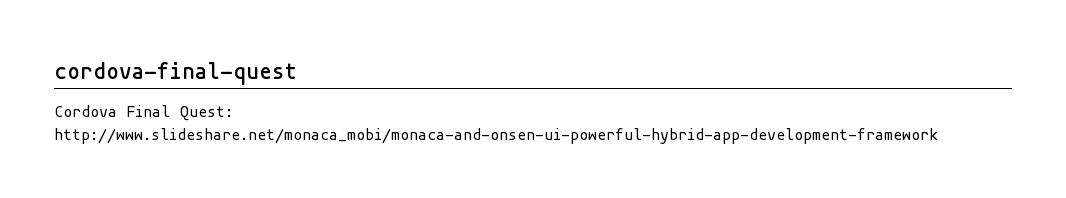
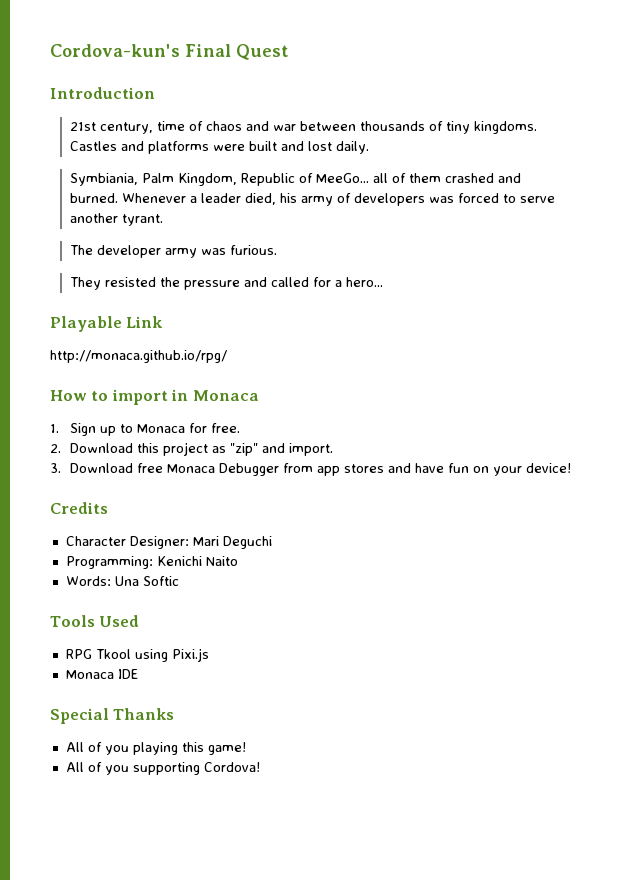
[54,62,297,85] [54,105,233,121] [54,128,938,144] cordova-final-quest // Cordova Final Quest: http://www.slideshare.net/monaca_mobi/monaca-and-onsen-ui-powerful-hybrid-app-development-framework -> [50,44,289,60] [50,87,155,99] [69,121,537,134] [69,141,369,154] [69,173,521,186] [69,193,555,206] [69,213,163,226] [69,245,277,258] [69,277,383,290] [50,316,164,332] [50,350,227,363] [50,389,259,405] [50,423,240,436] [50,442,333,456] [50,463,571,476] [50,502,108,514] [65,536,272,549] [65,556,238,569] [65,576,179,586] [50,615,140,627] [65,648,209,662] [65,669,138,679] [50,708,175,724] [65,742,246,755] [65,762,260,775] Cordova-kun's Final Quest // Introduction // 21st century, time of chaos and war between thousands of tiny kingdoms. Castles and platforms were built and lost daily. // Symbiania, Palm Kingdom, Republic of MeeGo... all of them crashed and burned. Whenever a leader died, his army of developers was forced to serve another tyrant. // The developer army was furious. // They resisted the pressure and called for a hero... // Playable Link // http://monaca.github.io/rpg/ // How to import in Monaca // 1. Sign up to Monaca for free. // 2. Download this project as "zip" and import. // 3. Download free Monaca Debugger from app stores and have fun on your device! // Credits // Character Designer: Mari Deguchi // Programming: Kenichi Naito // Words: Una Softic // Tools Used // RPG Tkool using Pixi.js // Monaca IDE // Special Thanks // All of you playing this game! // All of you supporting Cordova!

